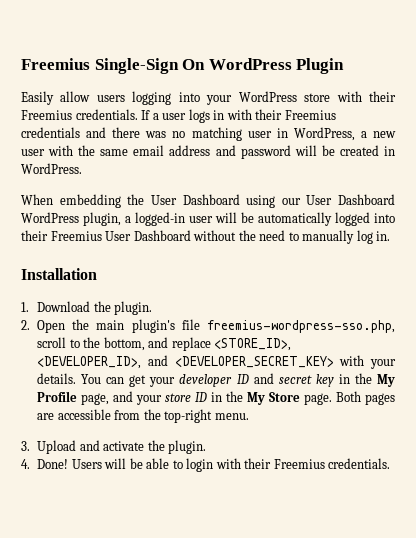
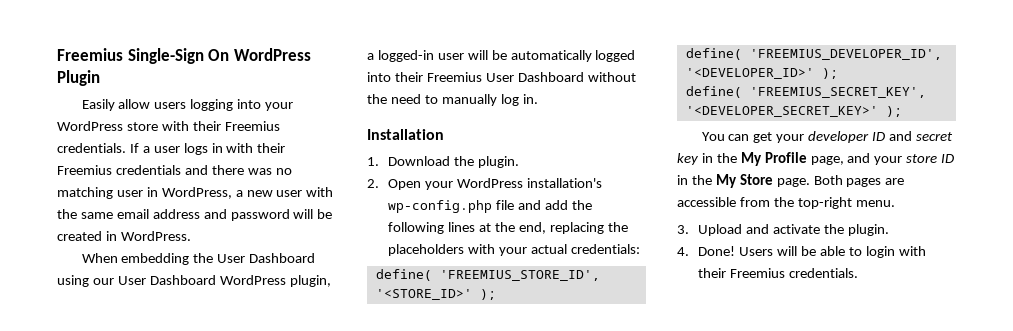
[72,319,395,333] [37,337,292,351] [37,355,396,369] [37,373,77,384] the main plugin's file freemius-wordpress-sso.php, scroll to the bottom, and replace <STORE_ID>, <DEVELOPER_ID>, and <DEVELOPER_SECRET_KEY> with your details. -> [425,178,602,190] [388,200,592,213] [388,222,628,234] [388,244,640,256] [375,269,600,281] [375,289,496,300] [685,48,942,60] [685,68,838,79] [685,86,926,98] [685,106,902,117] your WordPress installation's wp-config.php file and add the following lines at the end, replacing the placeholders with your actual credentials: // define( 'FREEMIUS_STORE_ID', '<STORE_ID>' ); // define( 'FREEMIUS_DEVELOPER_ID', '<DEVELOPER_ID>' ); // define( 'FREEMIUS_SECRET_KEY', '<DEVELOPER_SECRET_KEY>' ); //

